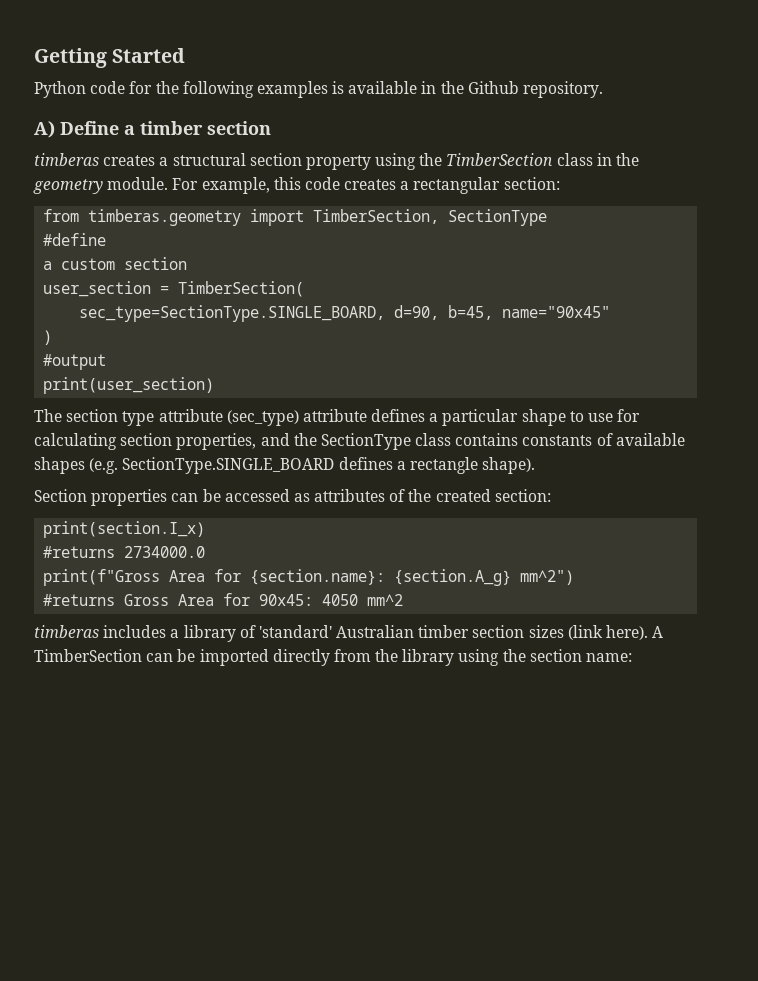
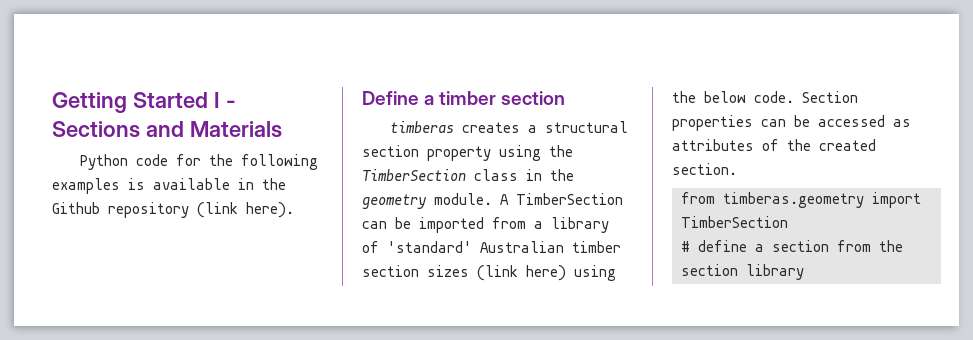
(186, 55) none -> [213,92,236,108] [52,121,282,138] I - Sections and Materials
[523,81,604,98] [34,121,55,138] repository. // A) -> [108,202,294,218] repository (link here). //
[172,177,560,194] [43,209,548,226] [43,233,107,246] [43,257,188,270] [43,281,305,297] [79,305,611,322] [43,330,53,345] [43,354,107,370] [43,377,215,394] [34,409,641,426] [34,433,685,450] [34,457,536,474] For example, this code creates a rectangular section: // from timberas.geometry import TimberSection, SectionType // #define // a custom section // user_section = TimberSection( // sec_type=SectionType.SINGLE_BOARD, d=90, b=45, name="90x45" // ) // #output // print(user_section) // The section type attribute (sec_type) attribute defines a particular shape to use for calculating section properties, and the SectionType class contains constants of available shapes (e.g. SectionType.SINGLE_BOARD defines a rectangle shape). // -> [500,193,623,205] [362,217,609,233] [362,241,621,253] [362,265,616,281] [672,91,794,103] A TimberSection can be imported from a library of 'standard' Australian timber section sizes (link here) using the below code.
[494,489,551,502] [43,521,206,538] [43,546,206,558] [43,569,575,586] [43,593,404,606] [34,625,664,642] [34,649,633,666] section: // print(section.I_x) // #returns 2734000.0 // print(f"Gross Area for {section.name}: {section.A_g} mm^2") // #returns Gross Area for 90x45: 4050 mm^2 // timberas includes a library of 'standard' Australian timber section sizes (link here). A TimberSection can be imported directly from the library using the section name: -> [672,163,737,175] [681,192,921,208] [681,216,788,228] [681,240,903,252] [681,264,804,280] section. // from timberas.geometry import TimberSection // # define a section from the section library

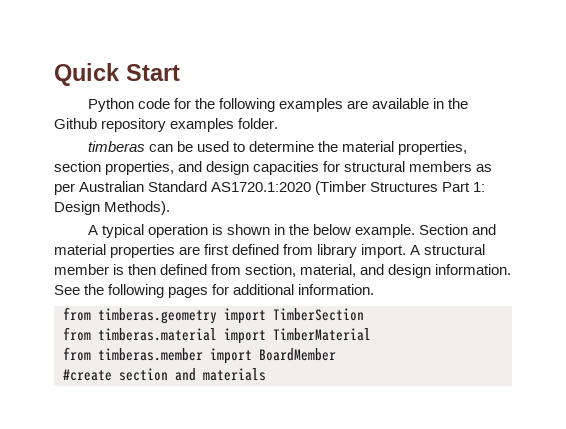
[52,92,236,113] [52,121,282,138] Getting Started I - Sections and Materials -> [54,63,180,86] Quick Start
[128,178,145,190] is -> [346,100,368,109] are
[197,202,294,218] [362,91,566,105] [389,121,628,133] [362,145,573,161] [362,169,574,181] [362,193,623,209] [362,217,609,233] [362,241,621,253] [362,265,616,281] [672,91,858,103] [672,115,911,131] [672,139,876,151] [672,163,737,175] [681,192,921,208] [681,216,788,228] [681,240,903,252] [681,264,804,280] (link here). // Define a timber section // timberas creates a structural section property using the TimberSection class in the geometry module. A TimberSection can be imported from a library of 'standard' Australian timber section sizes (link here) using the below code. Section properties can be accessed as attributes of the created section. // from timberas.geometry import TimberSection // # define a section from the section library -> [170,118,279,132] [87,141,467,155] [54,161,493,175] [54,181,486,195] [54,201,171,215] [87,224,497,238] [54,244,486,258] [54,264,512,278] [54,284,375,298] [63,307,364,324] [63,327,371,344] [63,347,336,364] [63,368,266,381] examples folder. // timberas can be used to determine the material properties, section properties, and design capacities for structural members as per Australian Standard AS1720.1:2020 (Timber Structures Part 1: Design Methods). // A typical operation is shown in the below example. Section and material properties are first defined from library import. A structural member is then defined from section, material, and design information. See the following pages for additional information. // from timberas.geometry import TimberSection // from timberas.material import TimberMaterial // from timberas.member import BoardMember // #create section and materials

